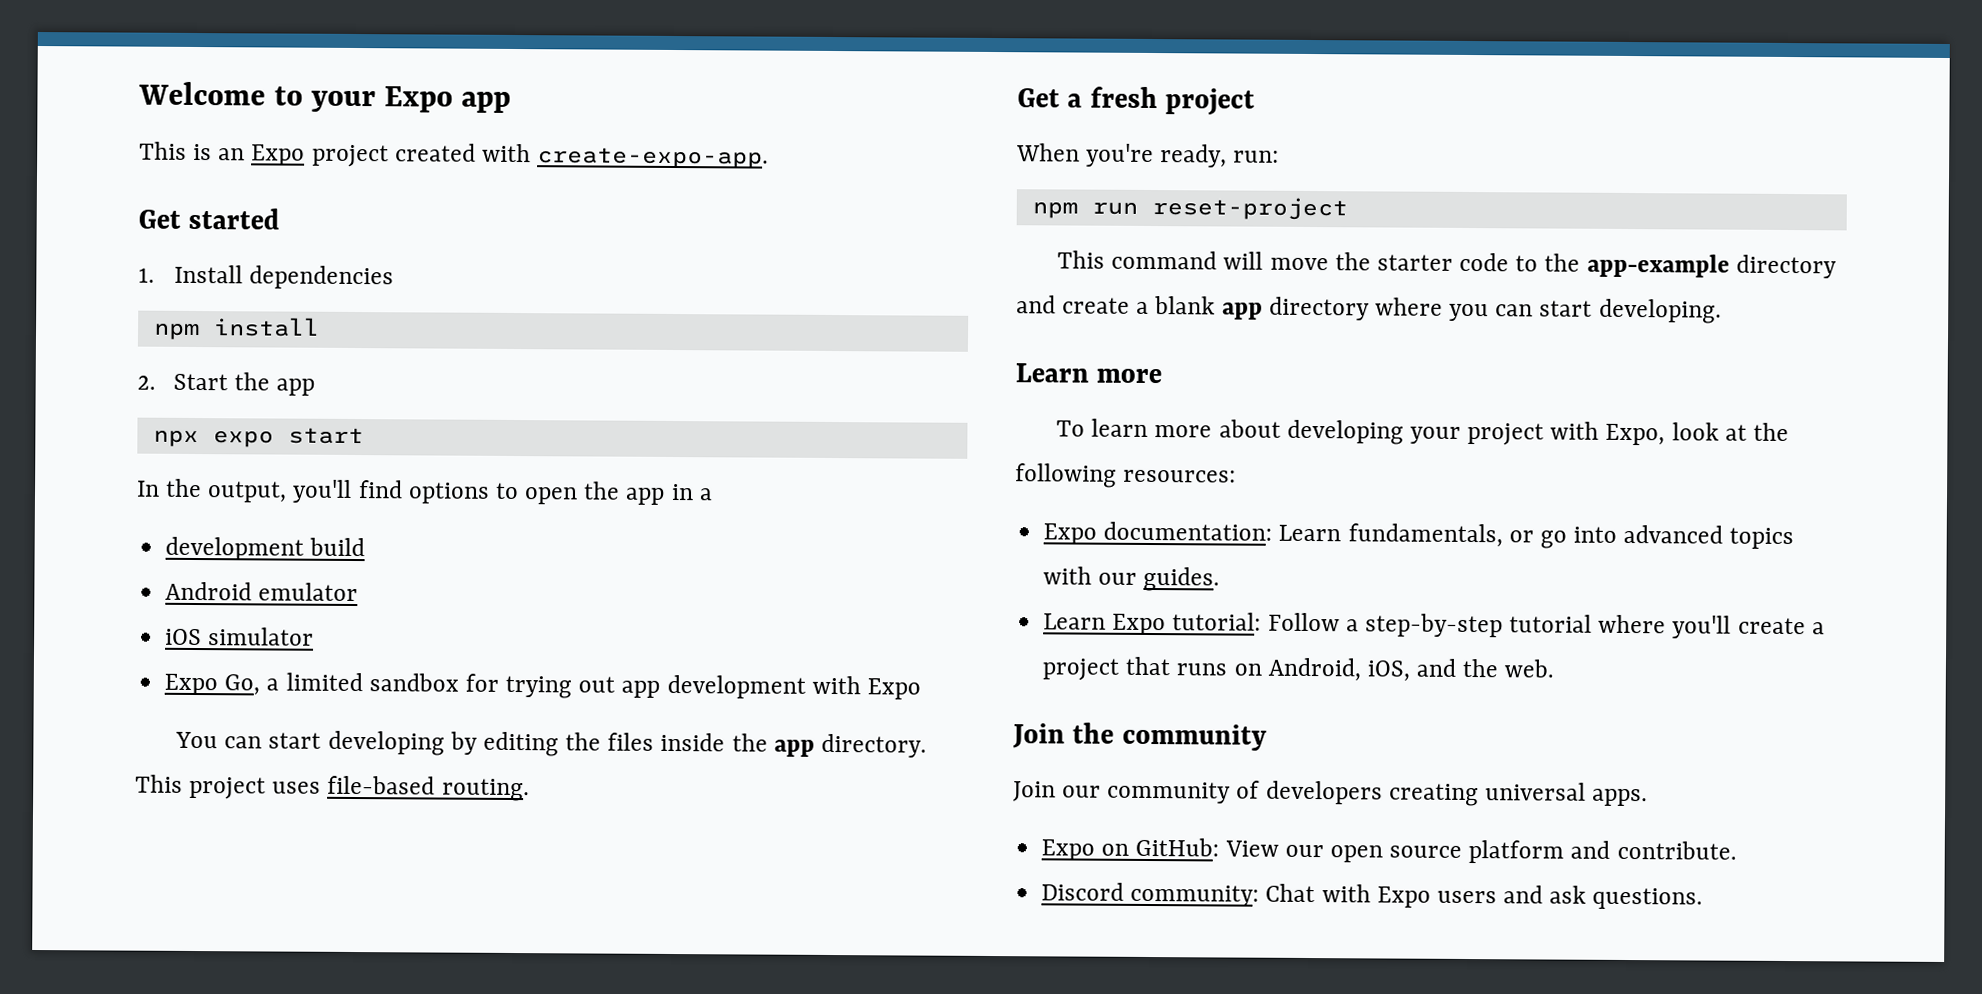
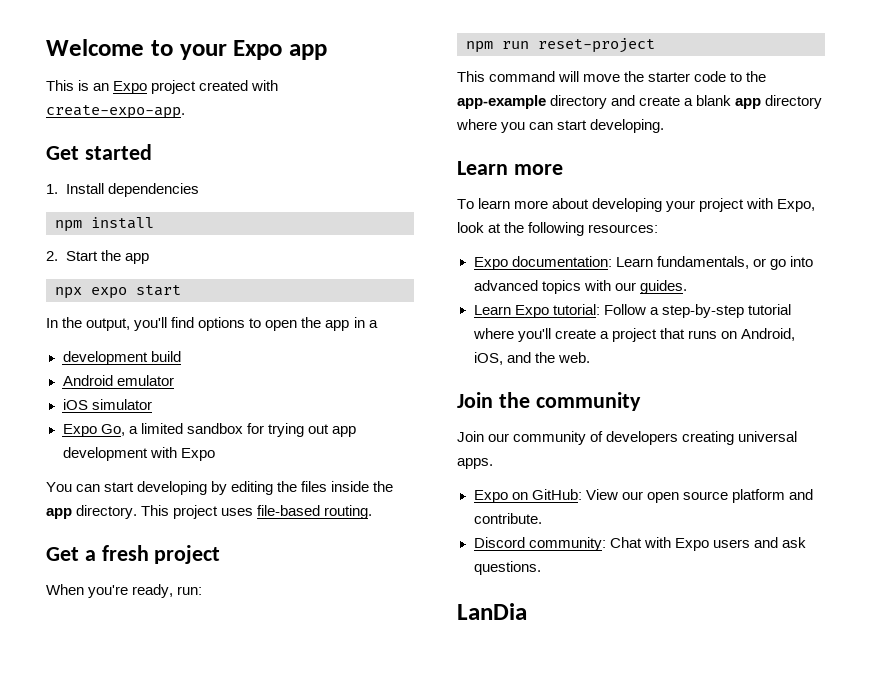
(1704, 898) none -> [457,603,527,620] // LanDia

